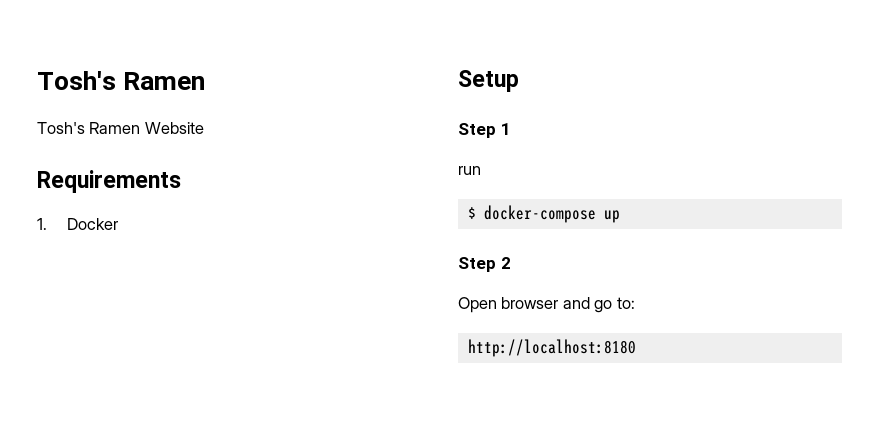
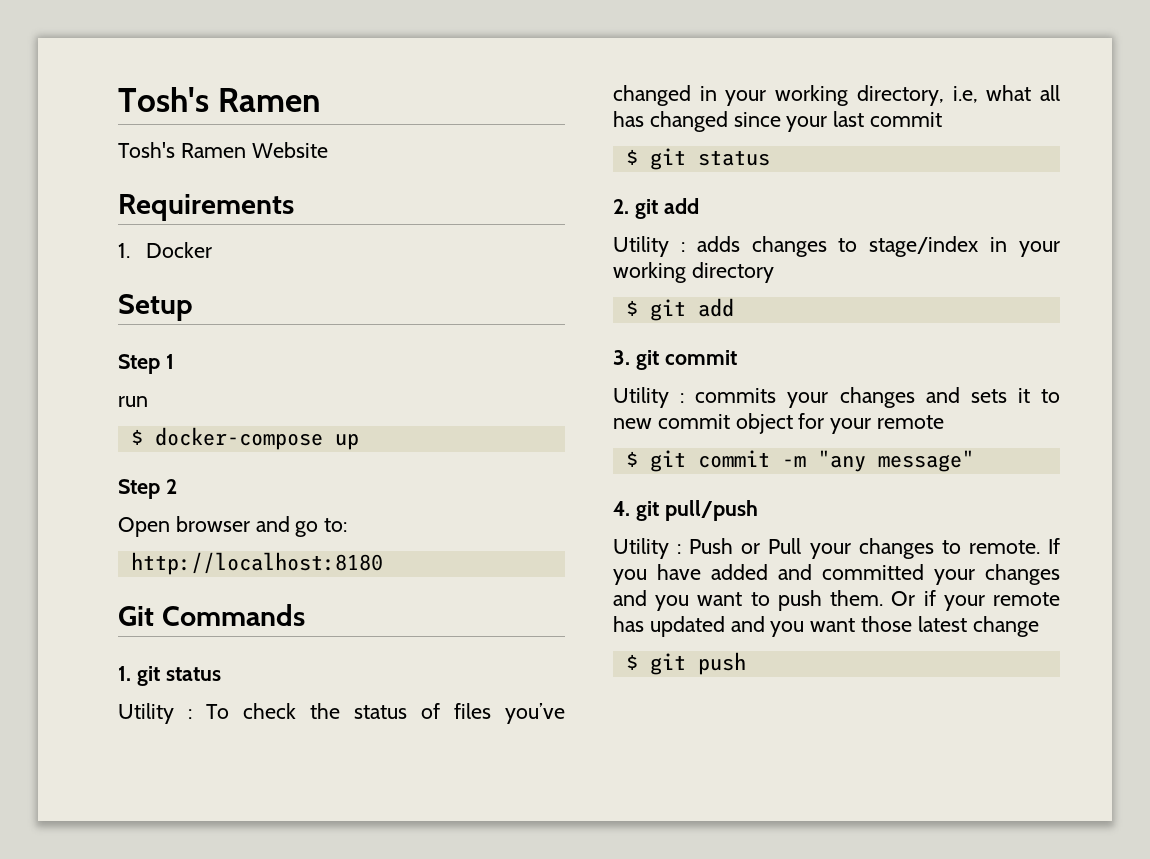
(636, 348) none -> [118,604,305,626] [118,666,221,686] [118,703,566,724] [613,85,1060,106] [613,111,943,132] [625,148,770,170] [613,198,699,219] [613,236,1060,257] [613,262,774,283] [625,298,734,321] [613,350,737,370] [613,387,1060,408] [613,413,945,434] [625,450,974,472] [613,500,758,521] [613,538,1060,559] [613,564,1060,585] [613,590,1060,611] [613,616,1039,637] [625,652,746,675] // Git Commands // 1. git status // Utility : To check the status of files you’ve changed in your working directory, i.e, what all has changed since your last commit // $ git status // 2. git add // Utility : adds changes to stage/index in your working directory // $ git add // 3. git commit // Utility : commits your changes and sets it to new commit object for your remote // $ git commit -m "any message" // 4. git pull/push // Utility : Push or Pull your changes to remote. If you have added and committed your changes and you want to push them. Or if your remote has updated and you want those latest change // $ git push

